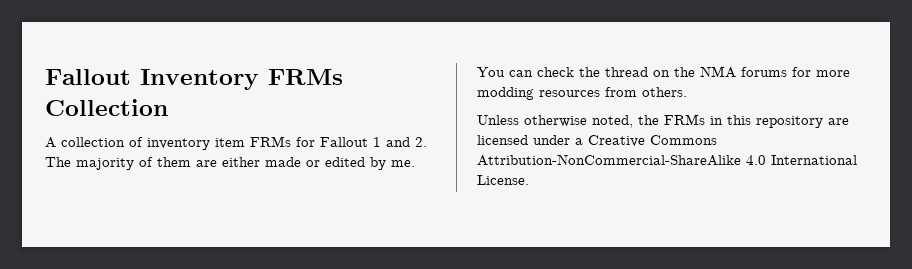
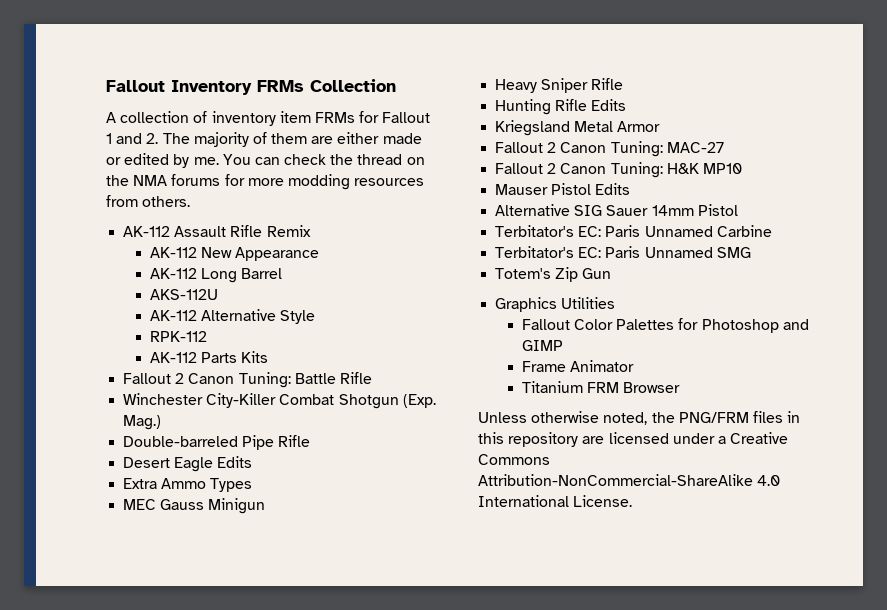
(687, 92) none -> [123,225,311,237] [149,247,320,261] [149,268,283,283] [149,289,218,300] [149,309,316,324] [149,331,207,342] [149,351,269,363] [123,372,372,388] [123,393,436,409] [123,415,162,430] [123,435,311,450] [123,456,253,472] [123,478,253,492] [123,498,266,514] [495,78,624,93] [495,99,627,115] [495,120,661,136] [495,141,724,157] [495,162,742,178] [495,183,631,195] [495,204,738,216] [495,225,772,237] [495,246,751,258] [495,267,612,282] [495,297,616,312] [521,318,809,333] [521,340,563,351] [521,360,634,372] [521,381,681,393] // AK-112 Assault Rifle Remix // AK-112 New Appearance // AK-112 Long Barrel // AKS-112U // AK-112 Alternative Style // RPK-112 // AK-112 Parts Kits // Fallout 2 Canon Tuning: Battle Rifle // Winchester City-Killer Combat Shotgun (Exp. Mag.) // Double-barreled Pipe Rifle // Desert Eagle Edits // Extra Ammo Types // MEC Gauss Minigun // Heavy Sniper Rifle // Hunting Rifle Edits // Kriegsland Metal Armor // Fallout 2 Canon Tuning: MAC-27 // Fallout 2 Canon Tuning: H&K MP10 // Mauser Pistol Edits // Alternative SIG Sauer 14mm Pistol // Terbitator's EC: Paris Unnamed Carbine // Terbitator's EC: Paris Unnamed SMG // Totem's Zip Gun // Graphics Utilities // Fallout Color Palettes for Photoshop and GIMP // Frame Animator // Titanium FRM Browser
[664,114,705,125] FRMs -> [678,411,783,423] PNG/FRM files

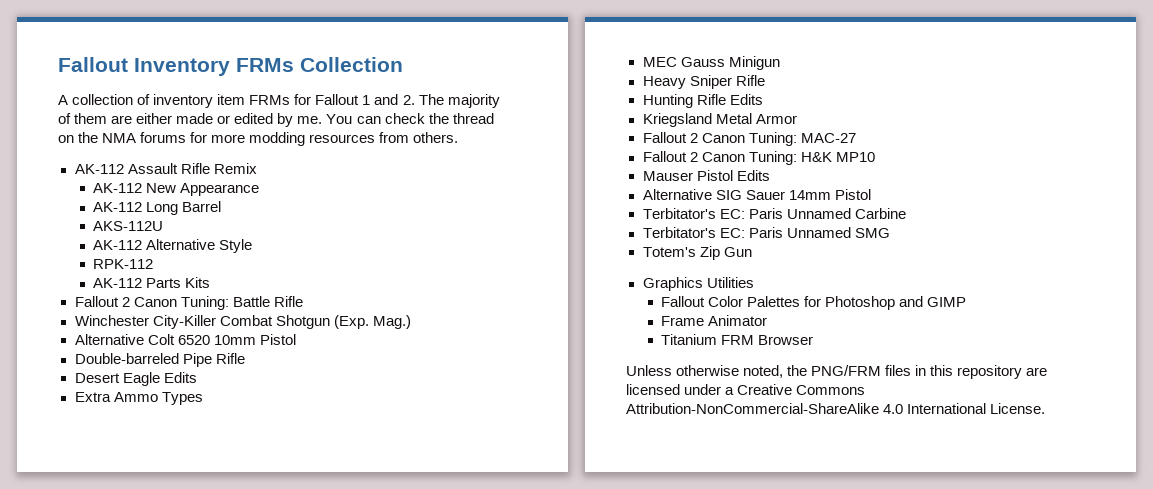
(162, 422) none -> [74,334,296,345] // Alternative Colt 6520 10mm Pistol

